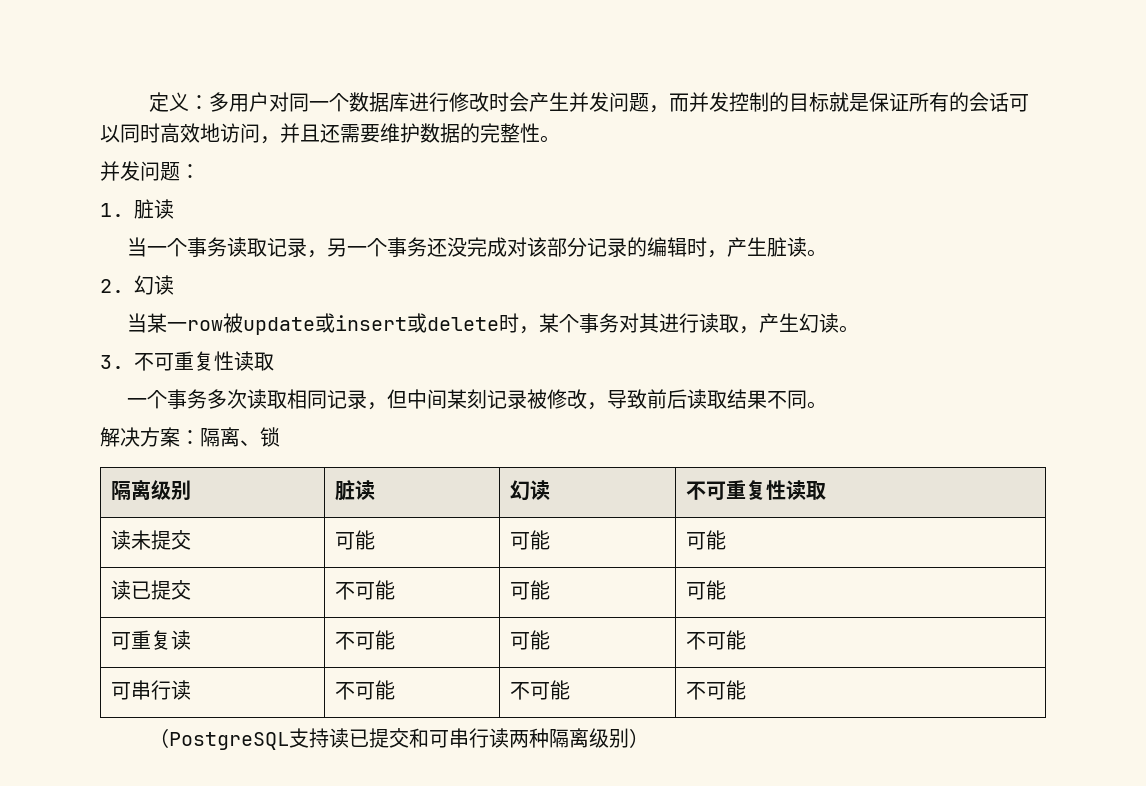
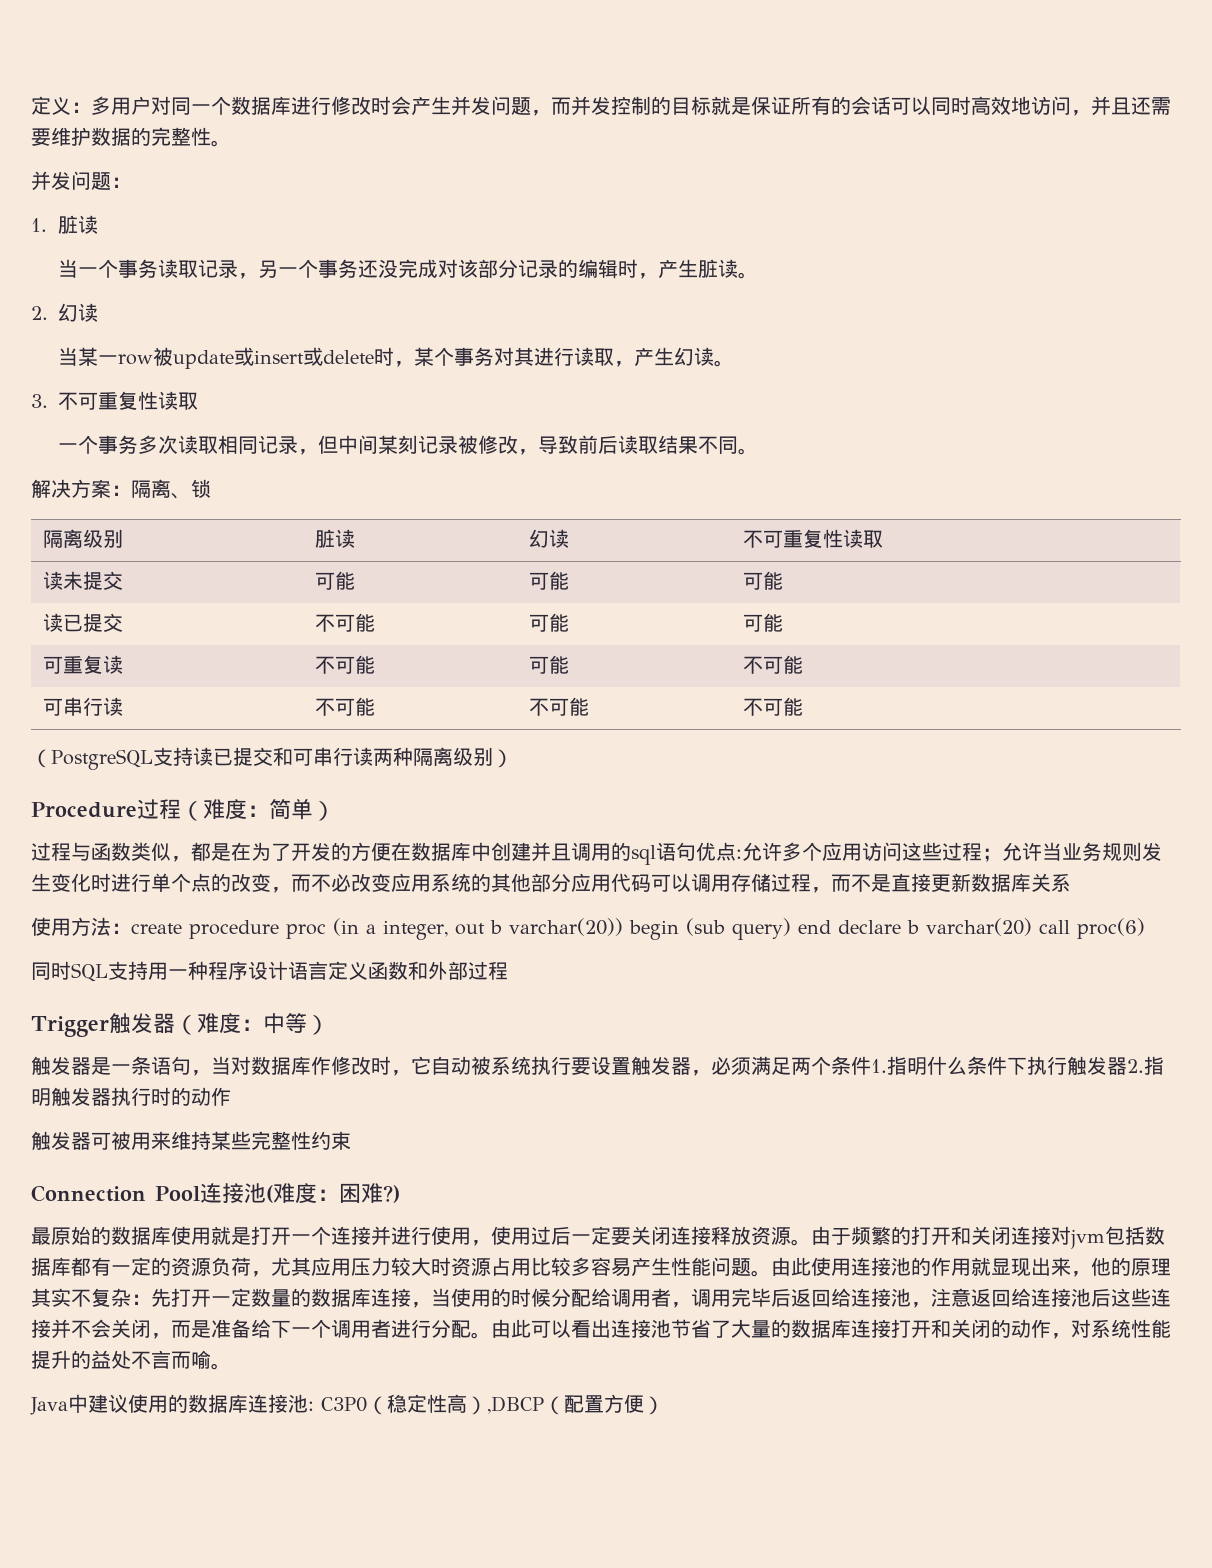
(649, 738) none -> [31,799,335,821] [31,842,1162,865] [31,873,1071,893] [31,917,1145,940] [31,961,508,982] [31,1013,329,1037] [31,1056,1164,1076] [31,1087,231,1106] [31,1131,351,1150] [31,1183,400,1204] [31,1226,1165,1249] [31,1257,1171,1277] [31,1288,1171,1308] [31,1319,1171,1339] [31,1350,231,1370] [30,1394,664,1415] // Procedure过程（难度：简单） // 过程与函数类似，都是在为了开发的方便在数据库中创建并且调用的sql语句优点:允许多个应用访问这些过程；允许当业务规则发生变化时进行单个点的改变，而不必改变应用系统的其他部分应用代码可以调用存储过程，而不是直接更新数据库关系 // 使用方法：create procedure proc (in a integer, out b varchar(20)) begin (sub query) end declare b varchar(20) call proc(6) // 同时SQL支持用一种程序设计语言定义函数和外部过程 // Trigger触发器（难度：中等） // 触发器是一条语句，当对数据库作修改时，它自动被系统执行要设置触发器，必须满足两个条件1.指明什么条件下执行触发器2.指明触发器执行时的动作 // 触发器可被用来维持某些完整性约束 // Connection Pool连接池(难度：困难?) // 最原始的数据库使用就是打开一个连接并进行使用，使用过后一定要关闭连接释放资源。由于频繁的打开和关闭连接对jvm包括数据库都有一定的资源负荷，尤其应用压力较大时资源占用比较多容易产生性能问题。由此使用连接池的作用就显现出来，他的原理其实不复杂：先打开一定数量的数据库连接，当使用的时候分配给调用者，调用完毕后返回给连接池，注意返回给连接池后这些连接并不会关闭，而是准备给下一个调用者进行分配。由此可以看出连接池节省了大量的数据库连接打开和关闭的动作，对系统性能提升的益处不言而喻。 // Java中建议使用的数据库连接池: C3P0（稳定性高）,DBCP（配置方便）

